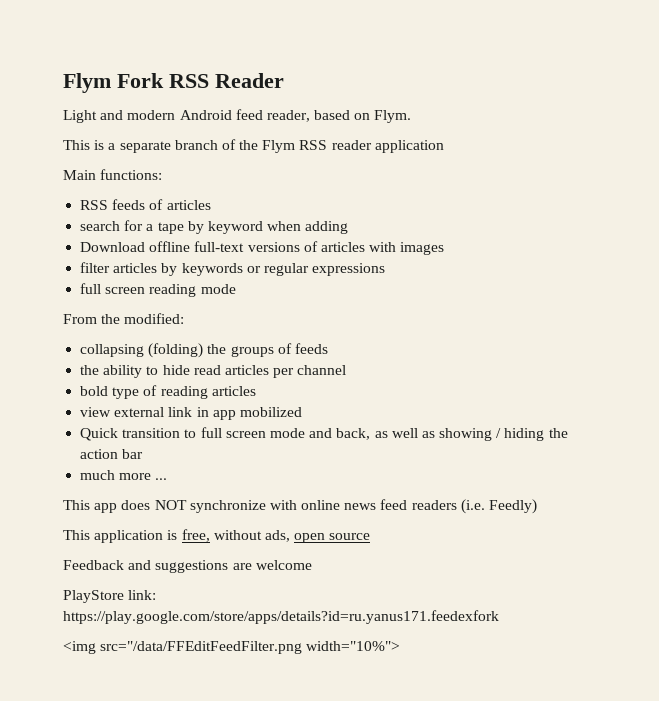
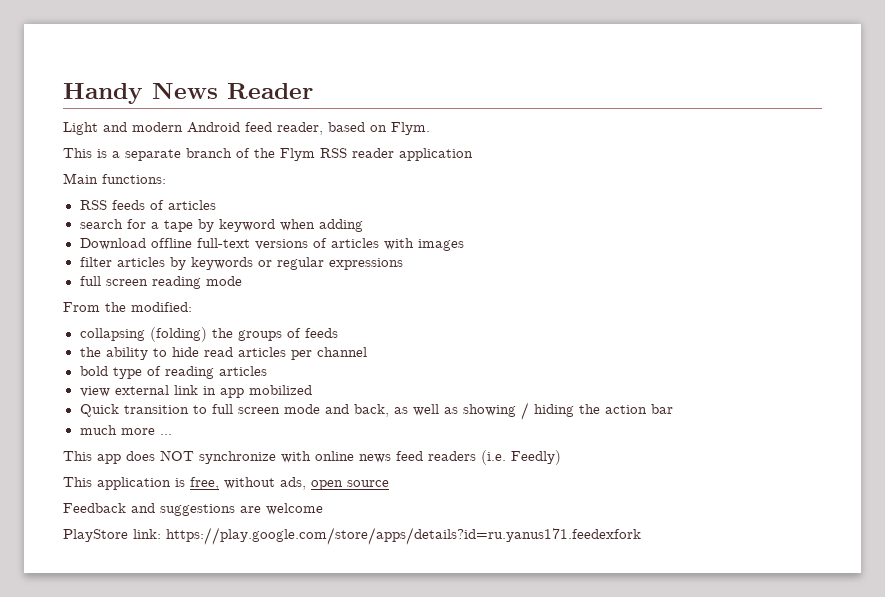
[63,73,209,93] Flym Fork RSS -> [63,82,218,104] Handy News
[63,641,401,654] // <img src="/data/FFEditFeedFilter.png width="10%"> -> (641, 536) none

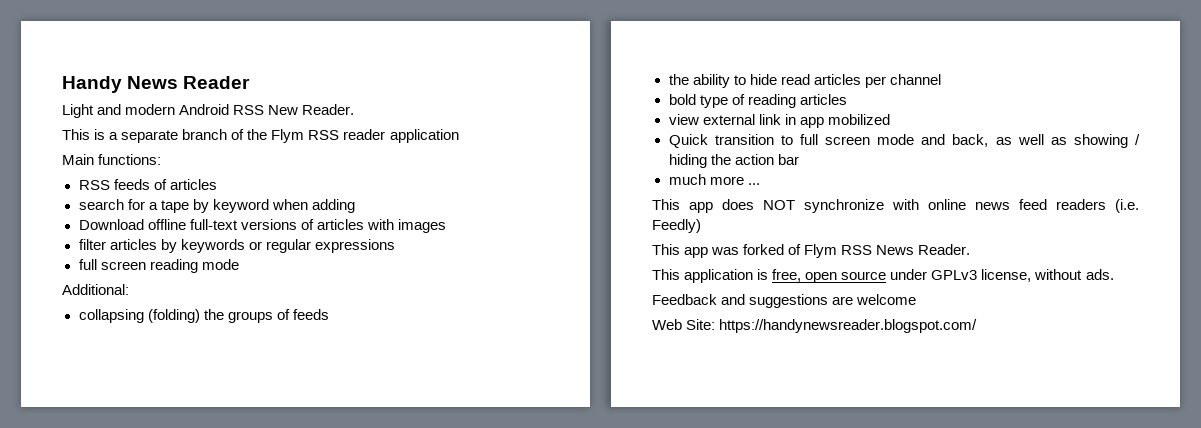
[245,122,430,135] feed reader, based on Flym. -> [233,104,355,115] RSS New Reader.
[63,302,192,312] From the modified: -> [62,284,129,295] Additional:
(561, 457) none -> [652,244,971,258] // This app was forked of Flym RSS News Reader.
[224,477,306,490] without ads, -> (802, 275) none
(389, 483) none -> [890,269,1114,282] under GPLv3 license, without ads.
[63,527,641,545] PlayStore link: https://play.google.com/store/apps/details?id=ru.yanus171.feedexfork -> [652,319,978,333] Web Site: https://handynewsreader.blogspot.com/

